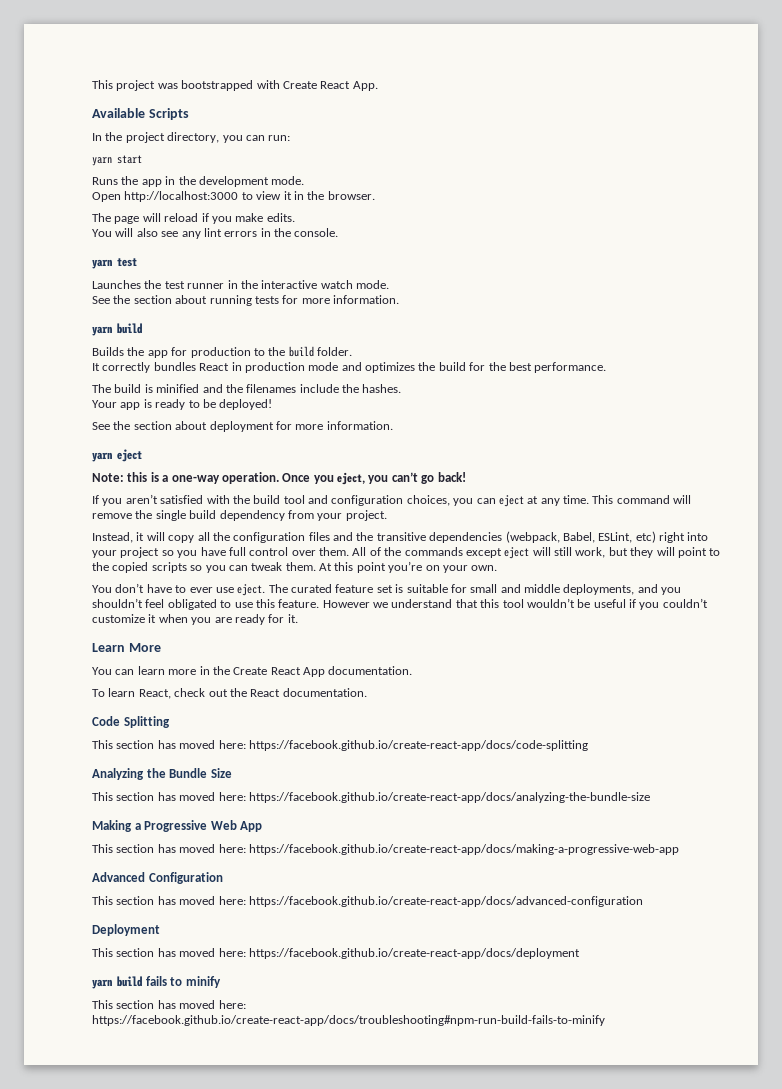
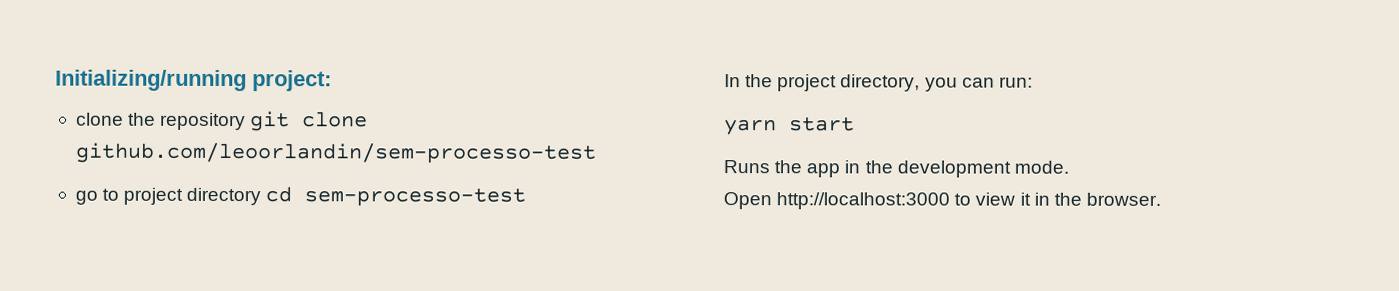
[92,80,378,91] [92,108,189,120] This project was bootstrapped with Create React App. // Available Scripts -> [55,69,332,92] [75,111,369,132] [74,142,597,164] [74,186,527,207] Initializing/running project: // clone the repository git clone github.com/leoorlandin/sem-processo-test // go to project directory cd sem-processo-test
[92,213,295,224] [92,228,339,239] [92,258,137,269] [92,280,389,289] [92,295,399,306] [92,323,142,336] [92,346,352,358] [92,362,607,373] [92,384,402,393] [92,399,273,410] [92,421,393,432] [92,449,142,462] [92,472,466,485] [92,494,692,507] [92,510,387,521] [92,531,709,543] [92,547,721,559] [92,561,498,573] [92,583,682,596] [92,598,708,610] [92,614,298,625] [92,643,161,652] [92,666,413,677] [92,688,367,699] [92,716,170,728] [92,740,588,751] [92,768,232,780] [92,792,650,803] [92,820,263,832] [92,844,679,855] [92,872,223,884] [92,896,643,907] [92,924,160,936] [92,948,580,959] [92,976,221,989] [92,1000,246,1009] [92,1015,605,1026] // The page will reload if you make edits. // You will also see any lint errors in the console. // yarn test // Launches the test runner in the interactive watch mode. // See the section about running tests for more information. // yarn build // Builds the app for production to the build folder. // It correctly bundles React in production mode and optimizes the build for the best performance. // The build is minified and the filenames include the hashes. // Your app is ready to be deployed! // See the section about deployment for more information. // yarn eject // Note: this is a one-way operation. Once you eject, you can’t go back! // If you aren’t satisfied with the build tool and configuration choices, you can eject at any time. This command will remove the single build dependency from your project. // Instead, it will copy all the configuration files and the transitive dependencies (webpack, Babel, ESLint, etc) right into your project so you have full control over them. All of the commands except eject will still work, but they will point to the copied scripts so you can tweak them. At this point you’re on your own. // You don’t have to ever use eject. The curated feature set is suitable for small and middle deployments, and you shouldn’t feel obligated to use this feature. However we understand that this tool wouldn’t be useful if you couldn’t customize it when you are ready for it. // Learn More // You can learn more in the Create React App documentation. // To learn React, check out the React documentation. // Code Splitting // This section has moved here: https://facebook.github.io/create-react-app/docs/code-splitting // Analyzing the Bundle Size // This section has moved here: https://facebook.github.io/create-react-app/docs/analyzing-the-bundle-size // Making a Progressive Web App // This section has moved here: https://facebook.github.io/create-react-app/docs/making-a-progressive-web-app // Advanced Configuration // This section has moved here: https://facebook.github.io/create-react-app/docs/advanced-configuration // Deployment // This section has moved here: https://facebook.github.io/create-react-app/docs/deployment // yarn build fails to minify // This section has moved here: https://facebook.github.io/create-react-app/docs/troubleshooting#npm-run-build-fails-to-minify -> (1161, 199) none

